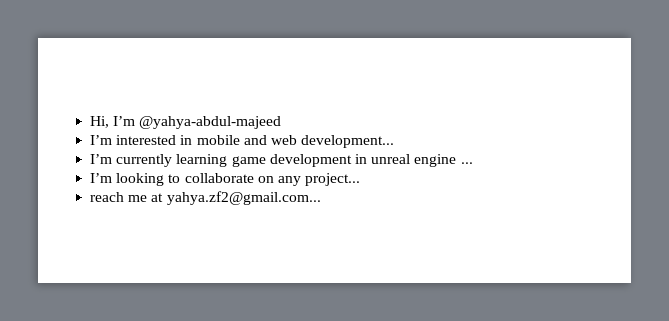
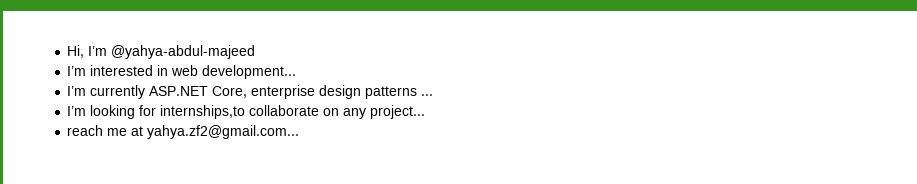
[196,135,267,145] mobile and -> (169, 70) none
[176,154,457,167] learning game development in unreal engine -> [149,85,418,99] ASP.NET Core, enterprise design patterns
[168,174,181,183] to -> [139,105,246,119] for internships,to

